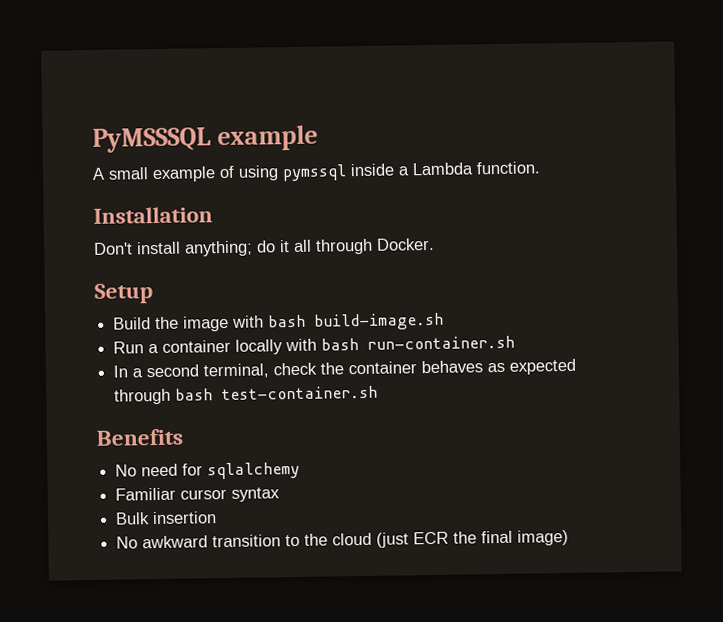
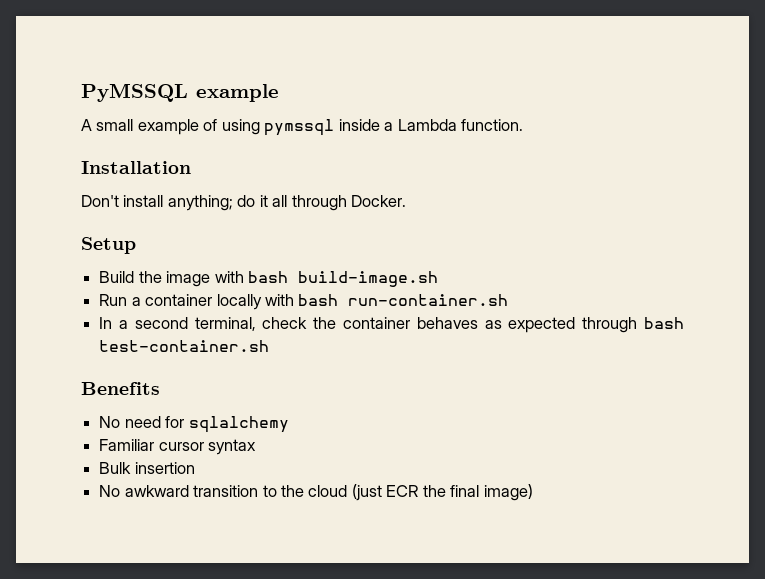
[92,127,211,153] PyMSSSQL -> [81,83,188,102] PyMSSQL

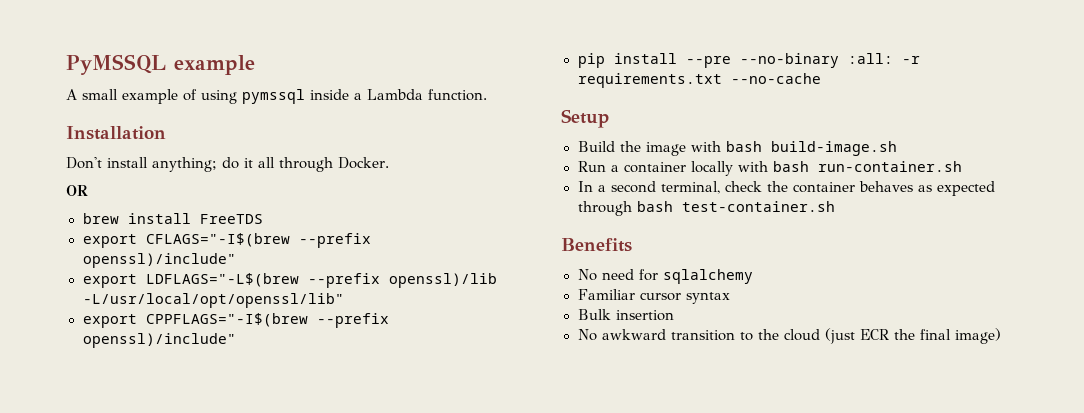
(407, 201) none -> [66,185,88,196] [82,213,263,224] [82,233,371,248] [82,253,236,268] [82,273,497,288] [82,293,344,308] [82,313,389,328] [82,333,236,348] [577,53,920,68] [577,73,821,88] // OR // brew install FreeTDS // export CFLAGS="-I$(brew --prefix openssl)/include" // export LDFLAGS="-L$(brew --prefix openssl)/lib -L/usr/local/opt/openssl/lib" // export CPPFLAGS="-I$(brew --prefix openssl)/include" // pip install --pre --no-binary :all: -r requirements.txt --no-cache

